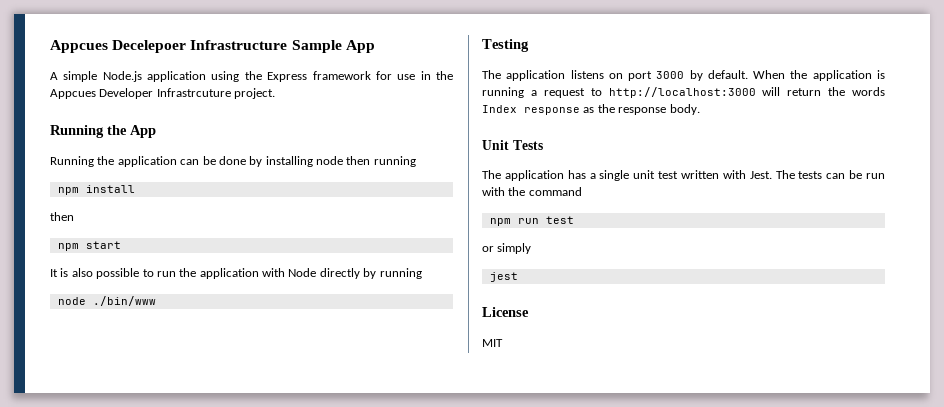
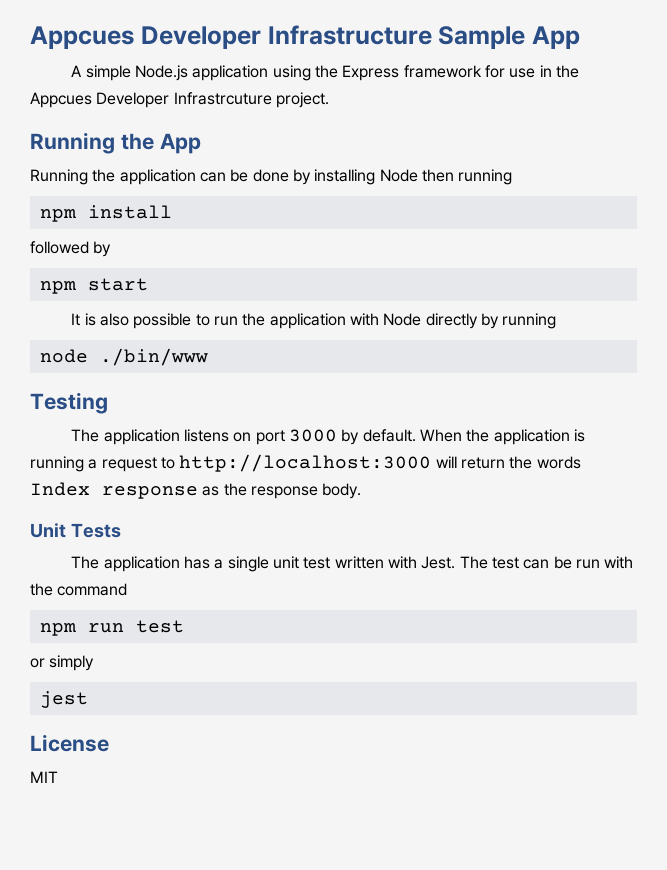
[50,40,187,53] Appcues Decelepoer -> [30,26,261,49] Appcues Developer
[316,156,343,165] node -> [379,169,418,182] Node
[50,212,74,221] then -> [30,241,112,257] followed by
[798,171,823,179] tests -> [491,557,519,569] test

